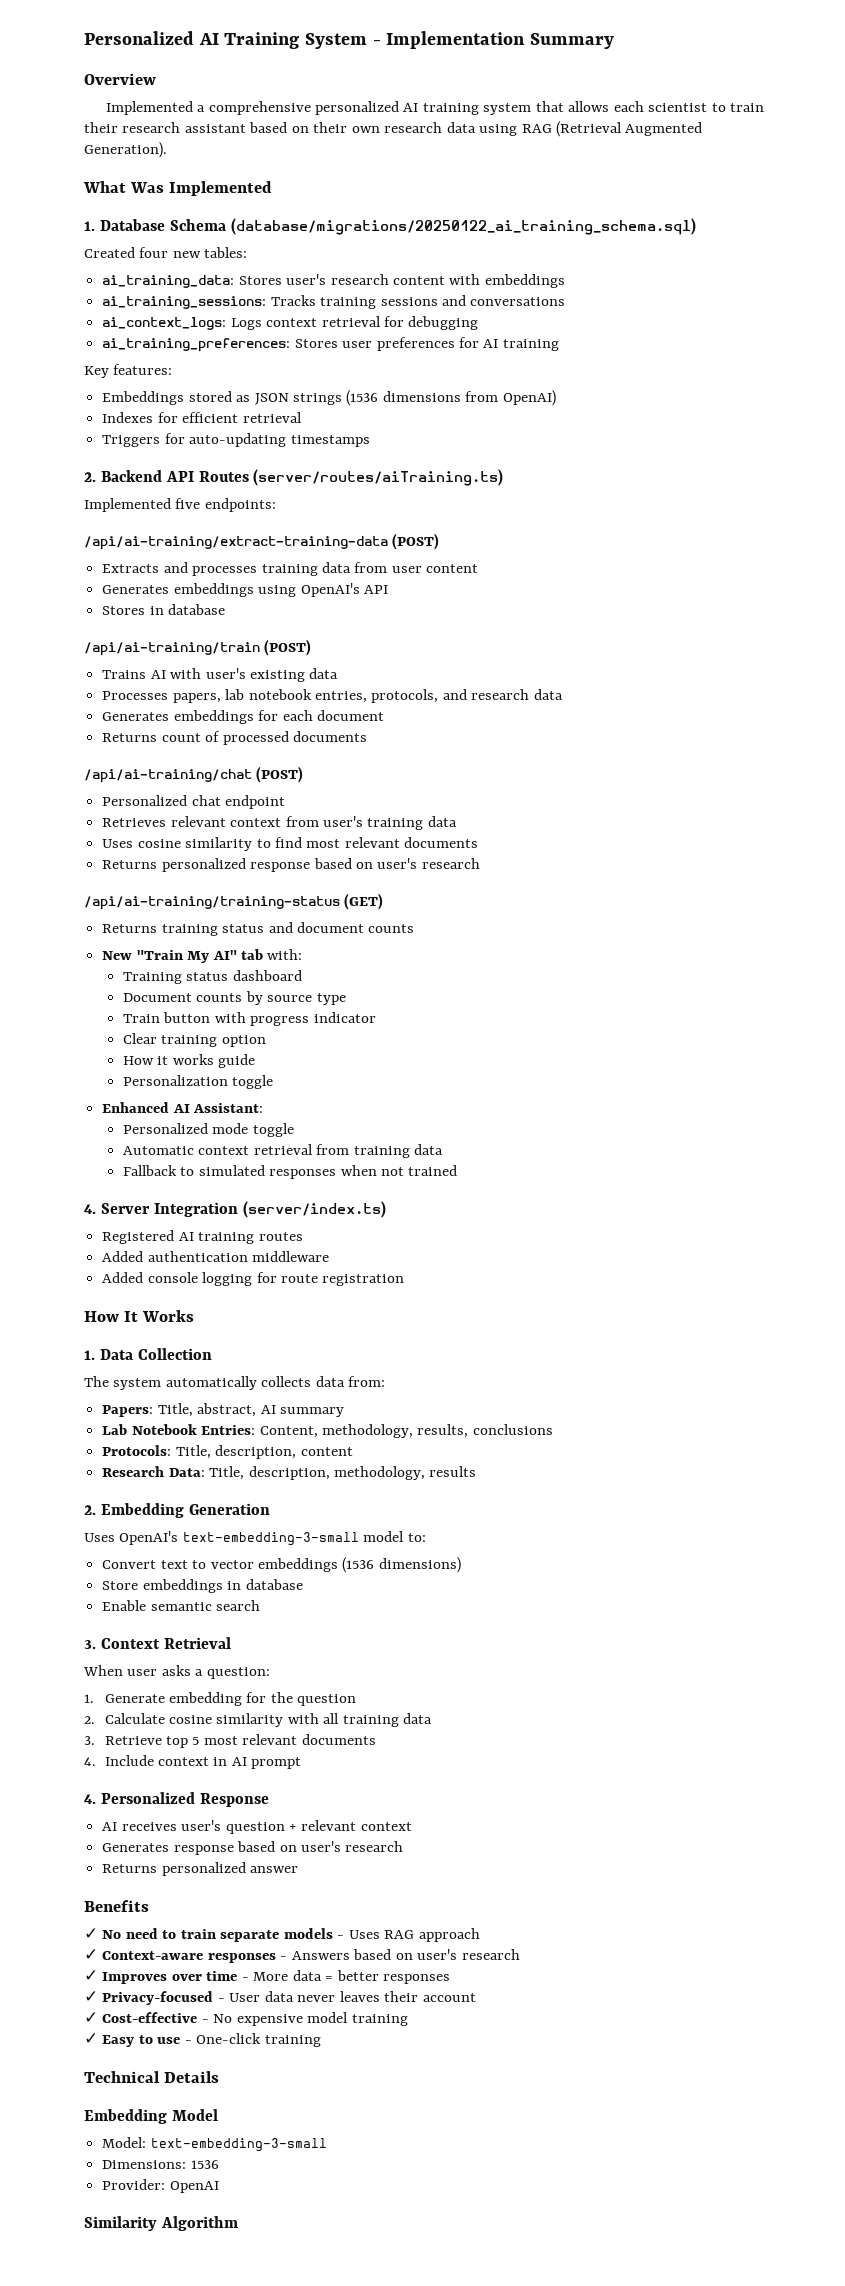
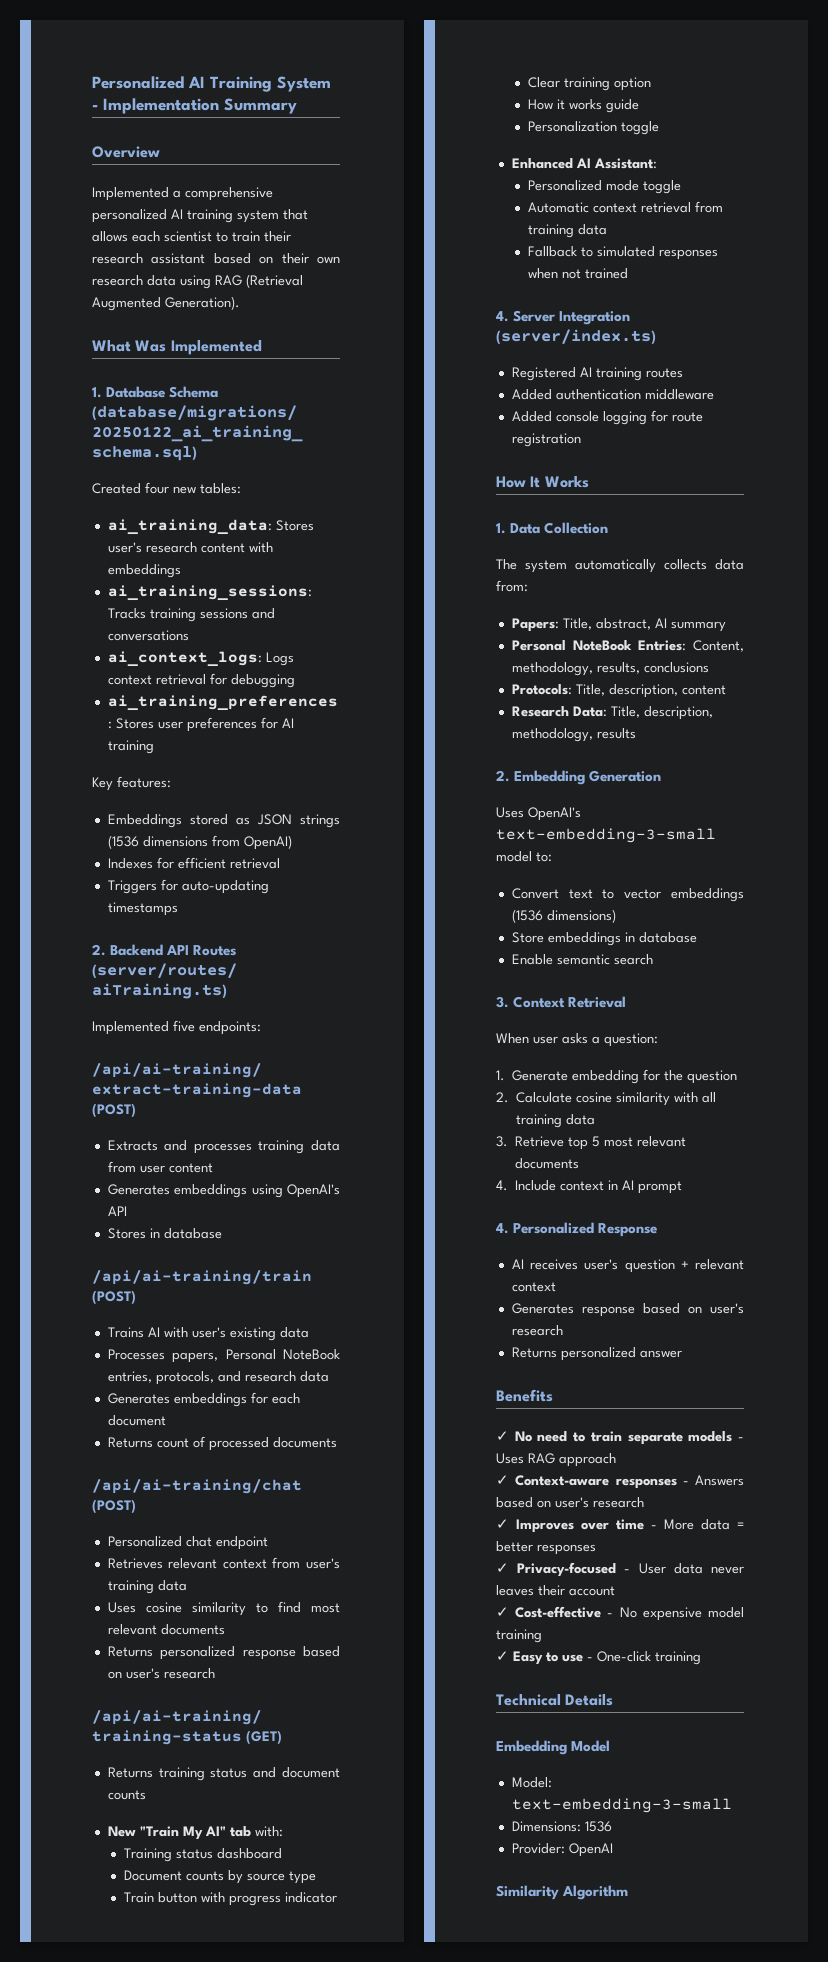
[225,689,312,700] lab notebook -> [225,1349,340,1360] Personal NoteBook
[102,1424,197,1435] Lab Notebook -> [511,640,632,651] Personal NoteBook

